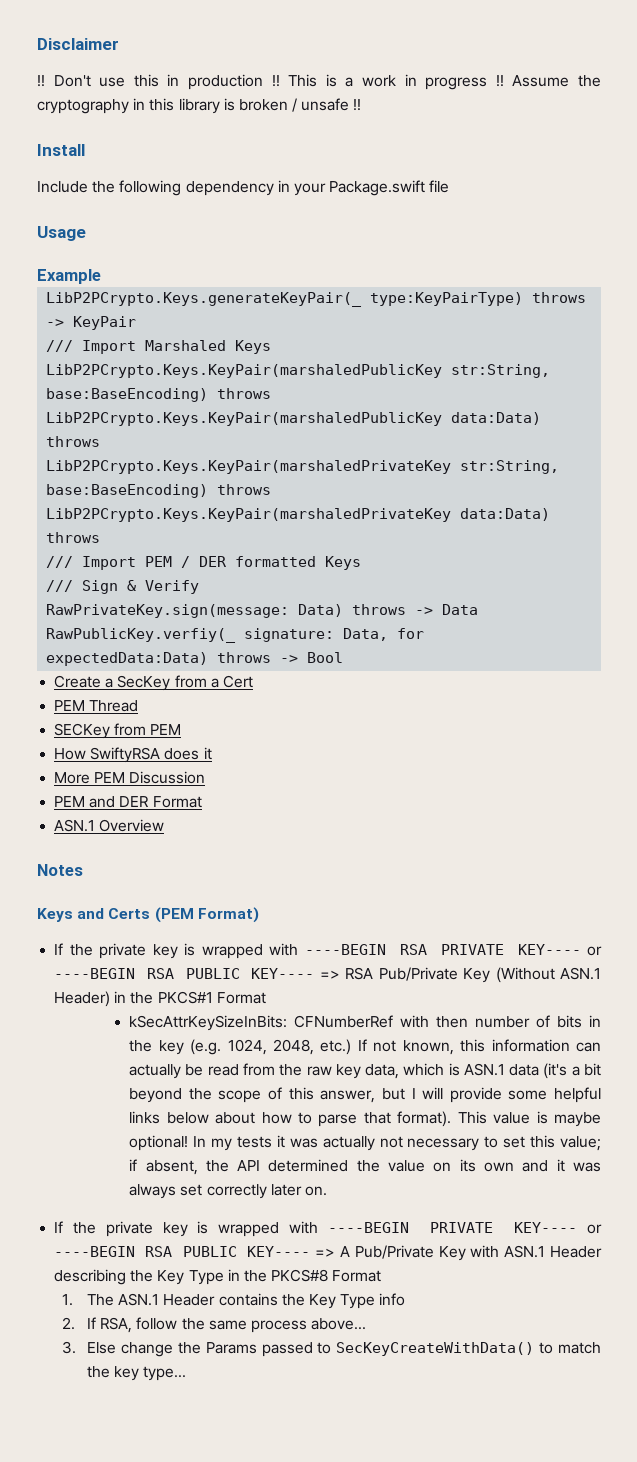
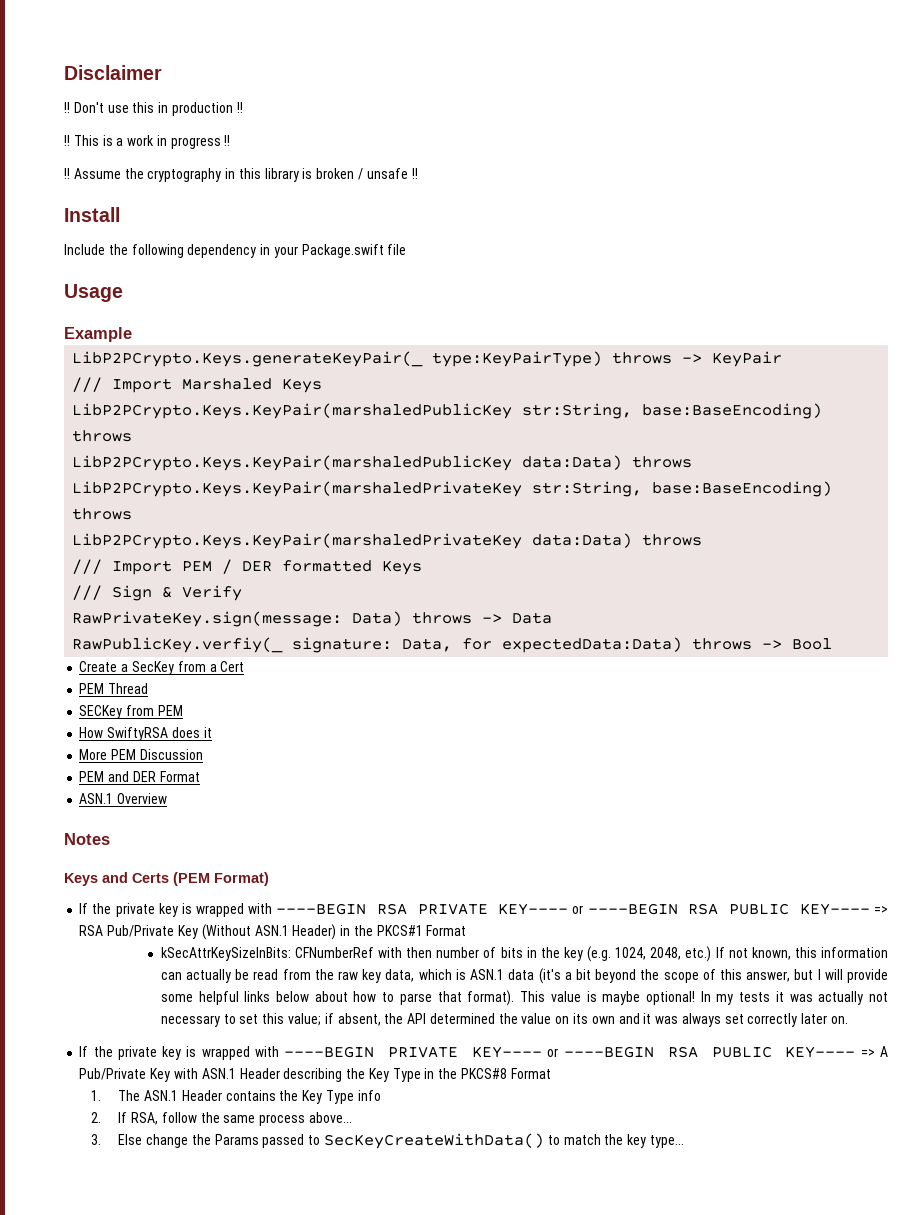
(280, 81) none -> [64,135,70,146] // ‼
(504, 81) none -> [64,168,70,179] // ‼

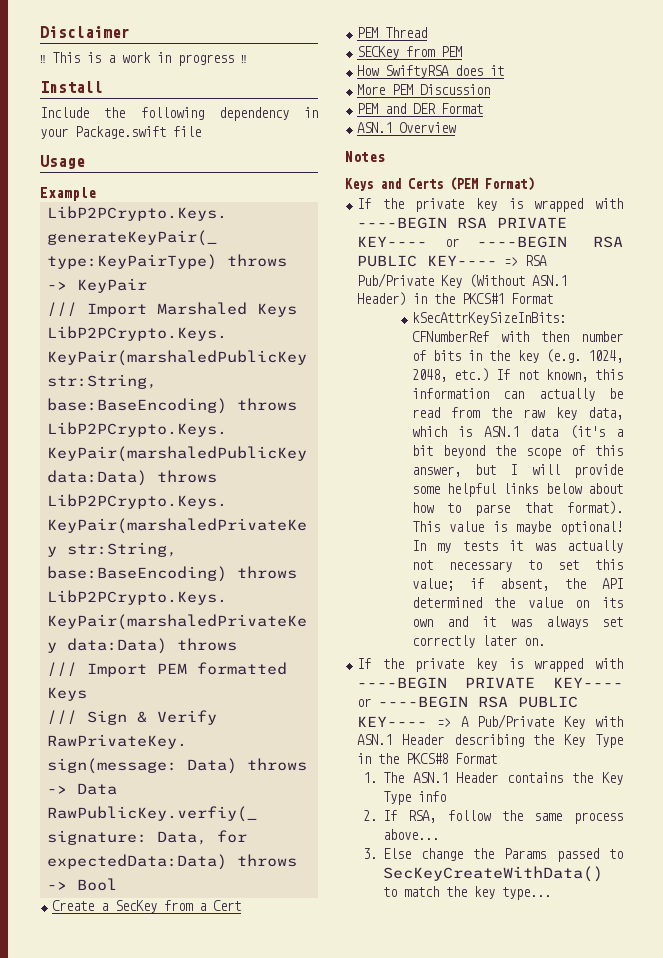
[64,102,243,116] // ‼ Don't use this in production ‼ -> (130, 32) none
[64,168,418,182] // ‼ Assume the cryptography in this library is broken / unsafe ‼ -> (246, 59) none
[222,559,273,574] / DER -> (187, 668) none

